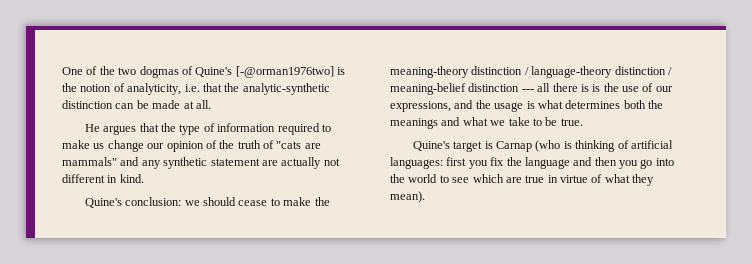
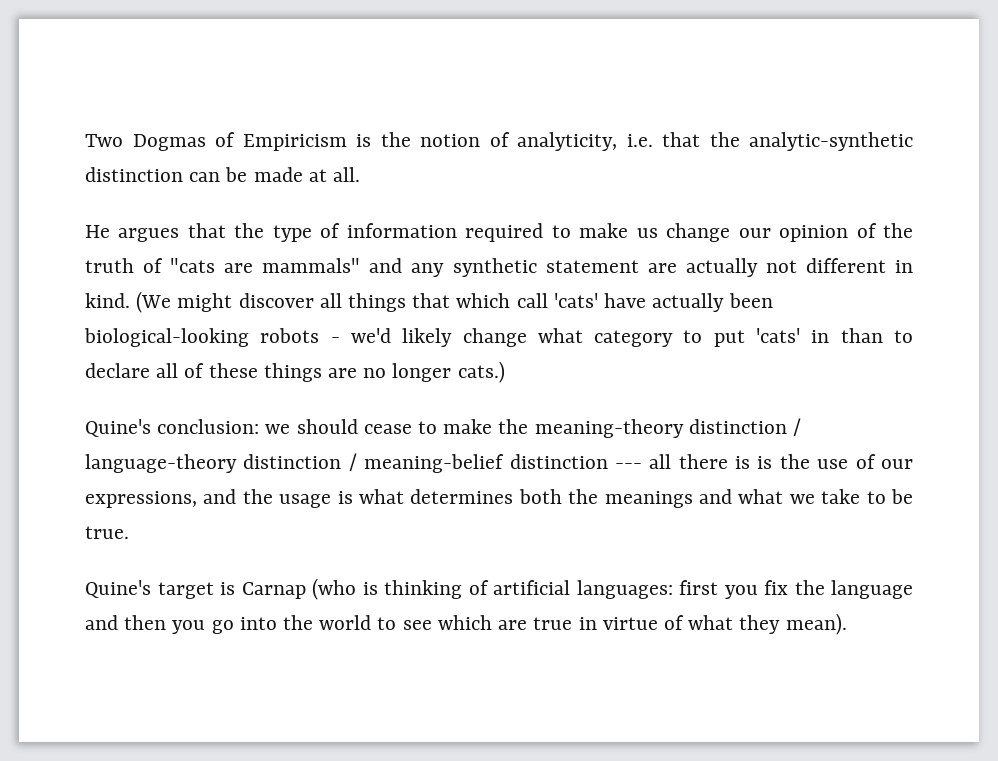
[62,66,334,78] One of the two dogmas of Quine's [-@orman1976two] -> [85,132,347,151] Two Dogmas of Empiricism
(144, 178) none -> [136,291,773,313] [84,328,913,347] [85,361,505,383] (We might discover all things that which call 'cats' have actually been biological-looking robots - we'd likely change what category to put 'cats' in than to declare all of these things are no longer cats.)

